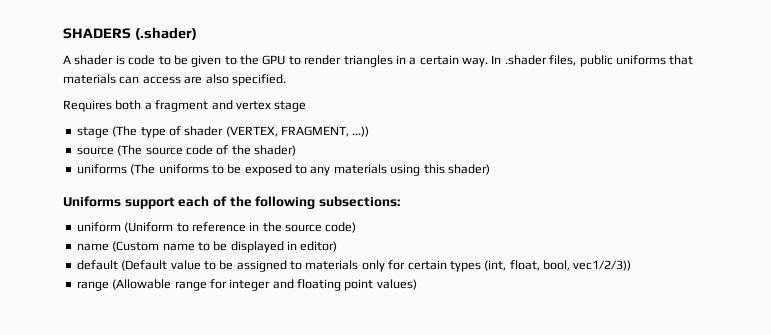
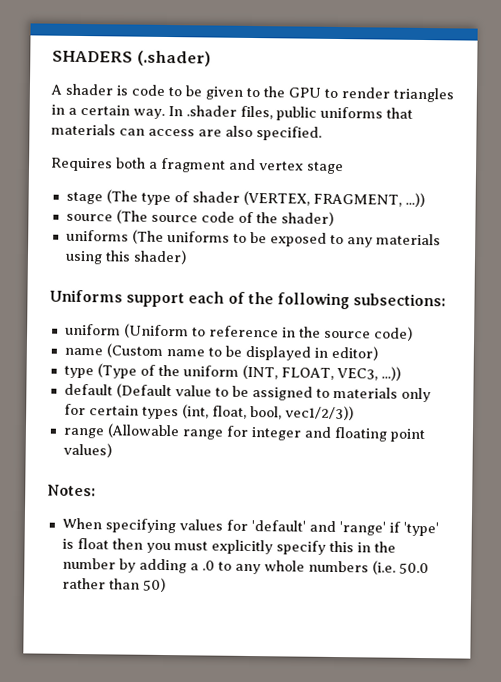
(338, 246) none -> [63,363,401,381] // type (Type of the uniform (INT, FLOAT, VEC3, ...))
(417, 284) none -> [47,484,96,497] [61,517,439,537] [61,537,396,555] [61,557,429,575] [61,577,166,593] // Notes: // When specifying values for 'default' and 'range' if 'type' is float then you must explicitly specify this in the number by adding a .0 to any whole numbers (i.e. 50.0 rather than 50)

